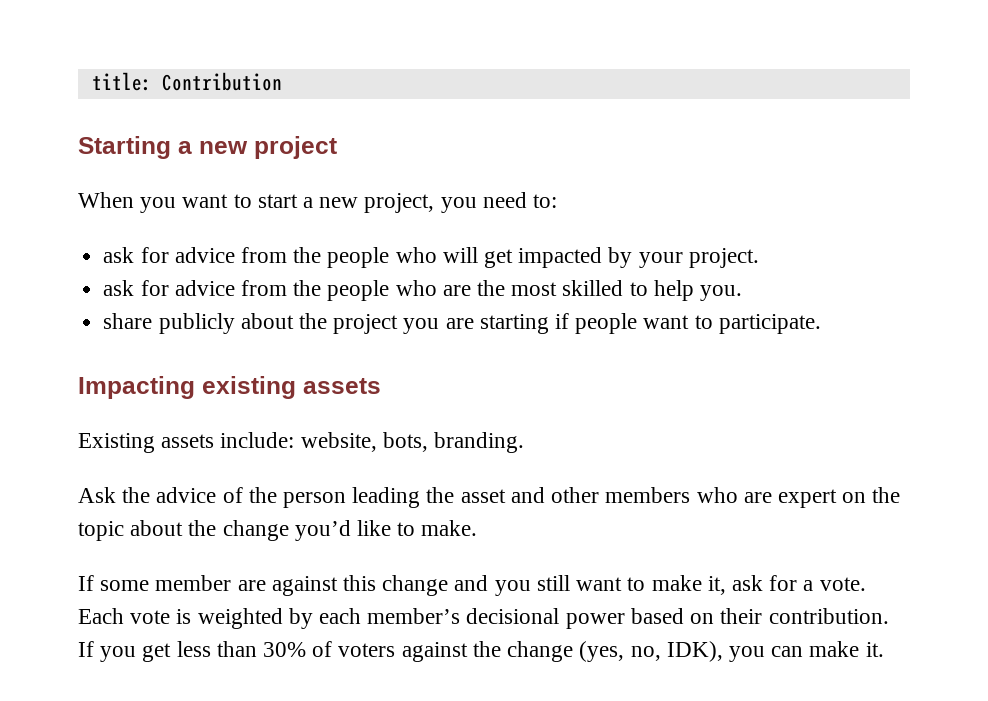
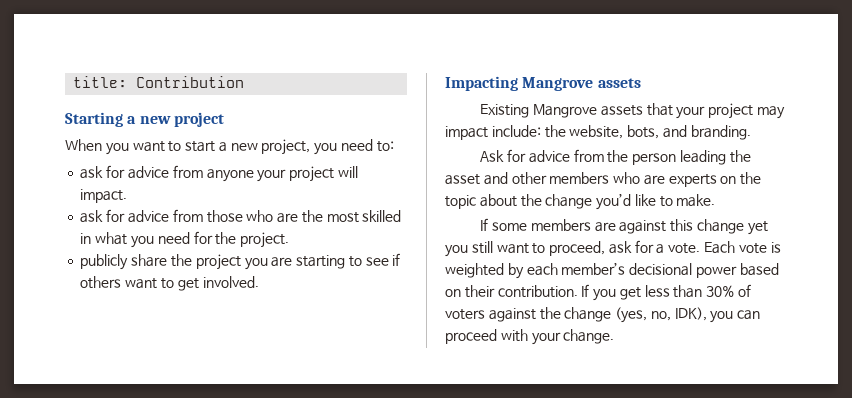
[293,247,759,268] [103,280,390,301] the people who will get impacted by your project. // ask for advice from the people -> [206,166,358,182] [80,189,128,203] [80,209,243,223] anyone your project will impact. // ask for advice from those
[629,280,743,301] [103,313,294,334] to help you. // share publicly about -> [80,231,290,248] [80,254,168,270] in what you need for the project. // publicly share
[554,313,821,334] if people want to participate. -> [348,253,401,267] [80,276,259,291] to see if others want to get involved.
[202,376,296,399] existing -> [522,77,594,91] Mangrove
[161,432,295,448] assets include: -> [532,103,785,119] [445,125,566,140] Mangrove assets that your project may impact include: the
(428, 442) none -> [662,125,687,138] and
[122,487,243,503] the advice of -> [506,149,604,163] for advice from
[777,489,837,508] expert -> [668,174,717,187] experts
[155,575,232,591] member -> [530,219,591,231] members
[454,575,489,591] and -> [747,221,768,235] yet
[651,575,726,595] make it, -> [549,241,606,256] proceed,
[809,641,884,657] make it. -> [445,329,615,345] proceed with your change.

